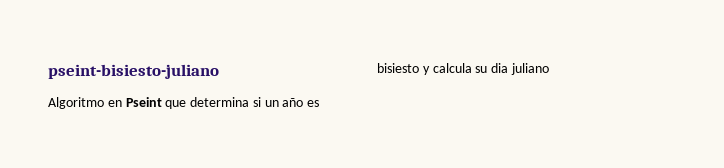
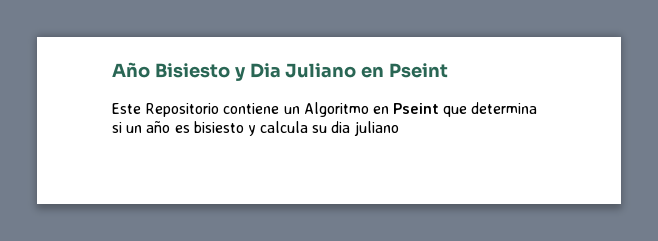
[48,64,219,79] pseint-bisiesto-juliano // -> [112,62,449,81] [112,103,300,117] Año Bisiesto y Dia Juliano en Pseint // Este Repositorio contiene un

